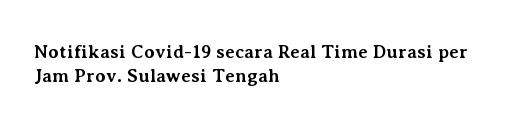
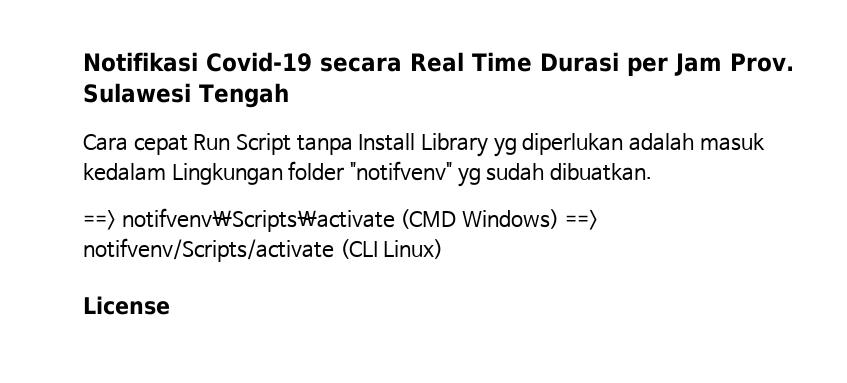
(280, 77) none -> [83,133,765,157] [83,161,652,187] [83,208,598,232] [83,238,444,262] [83,296,170,315] // Cara cepat Run Script tanpa Install Library yg diperlukan adalah masuk kedalam Lingkungan folder "notifvenv" yg sudah dibuatkan. // ==> notifvenv\Scripts\activate (CMD Windows) ==> notifvenv/Scripts/activate (CLI Linux) // License

